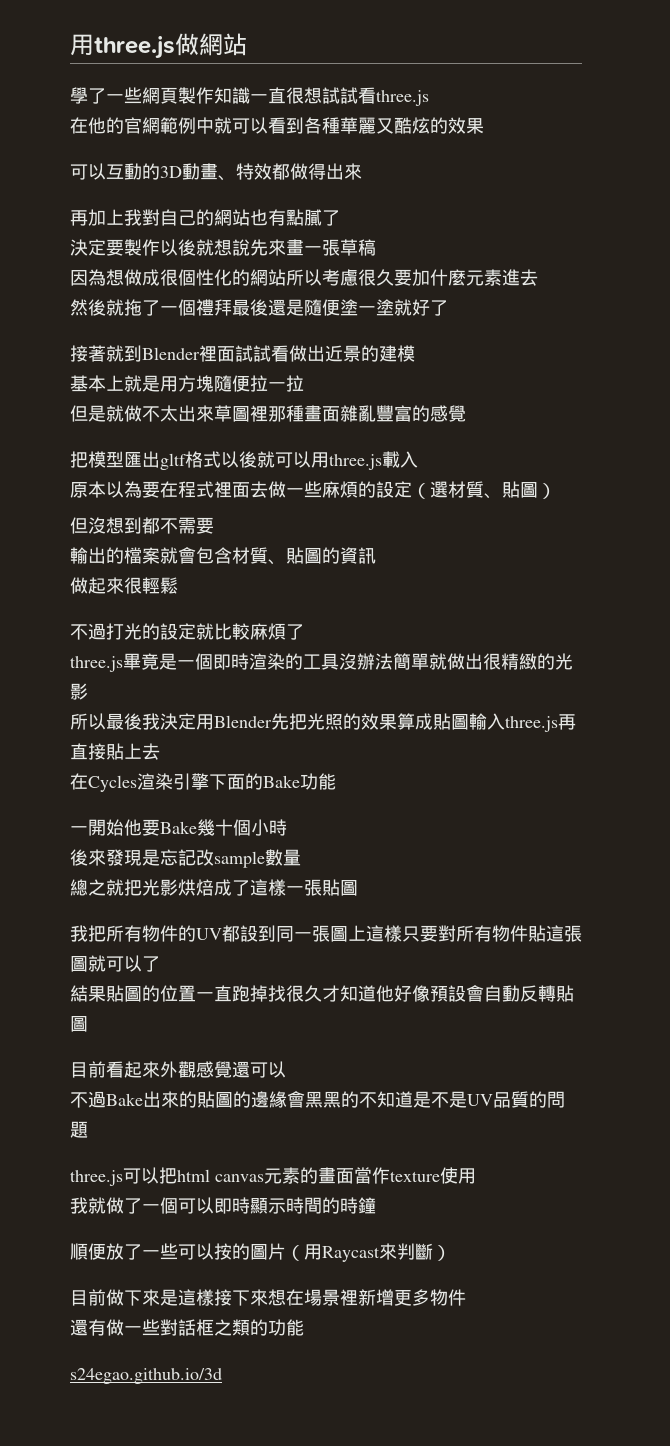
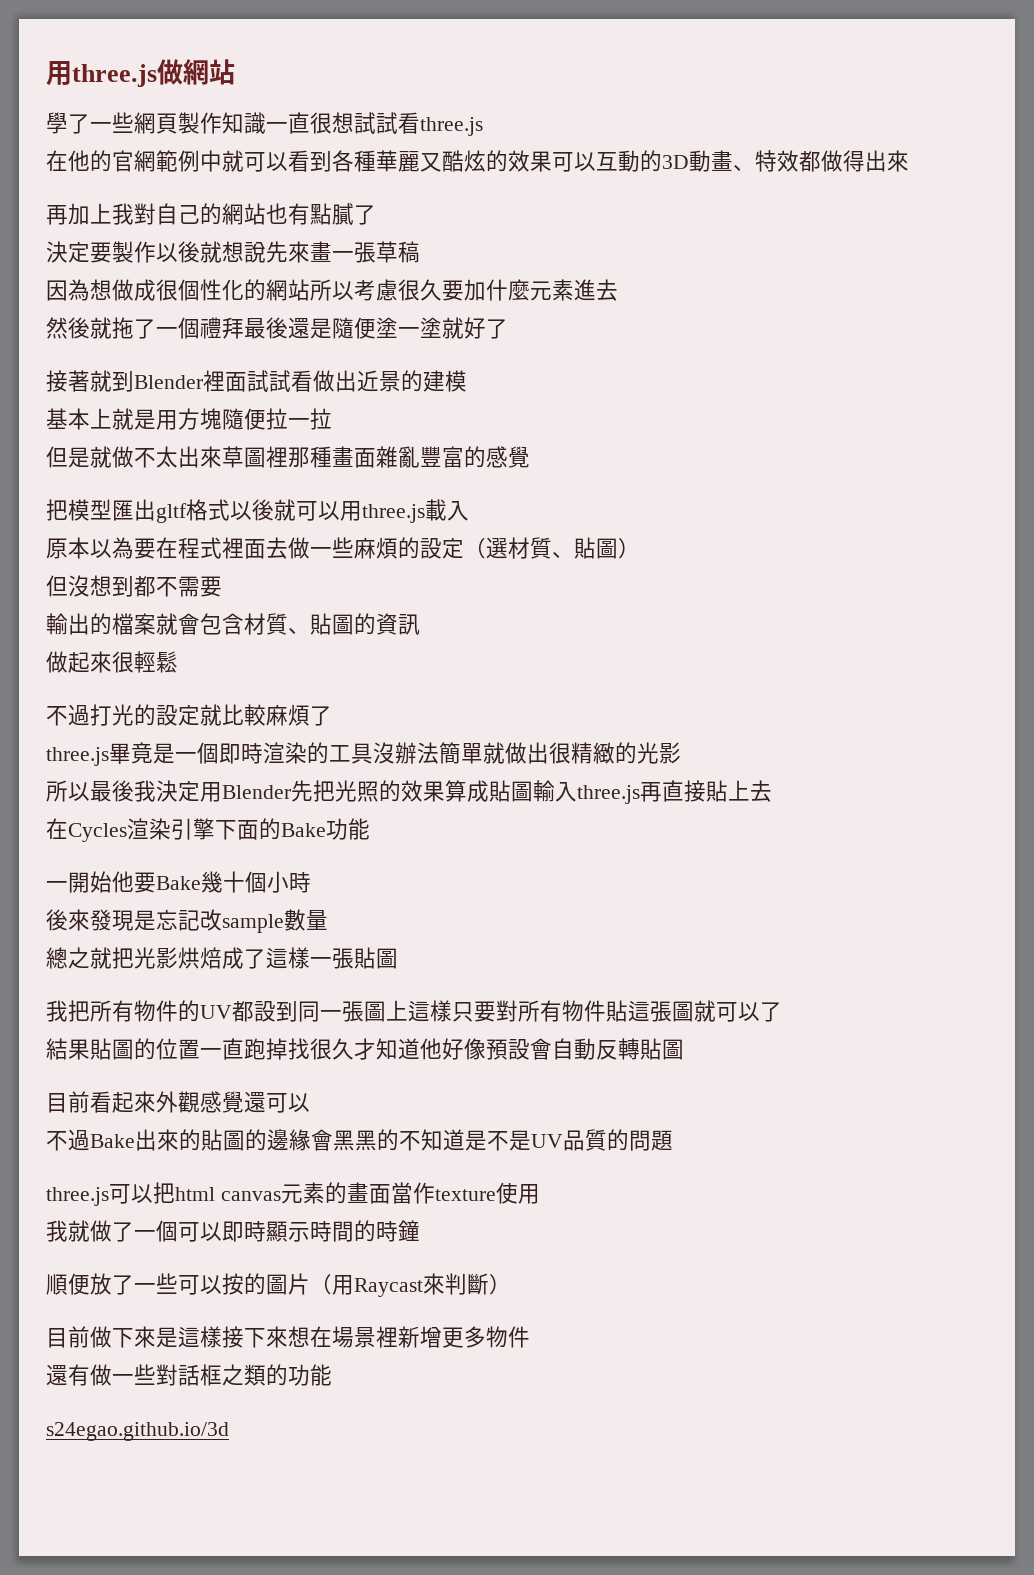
(484, 126) // -> (552, 161) none

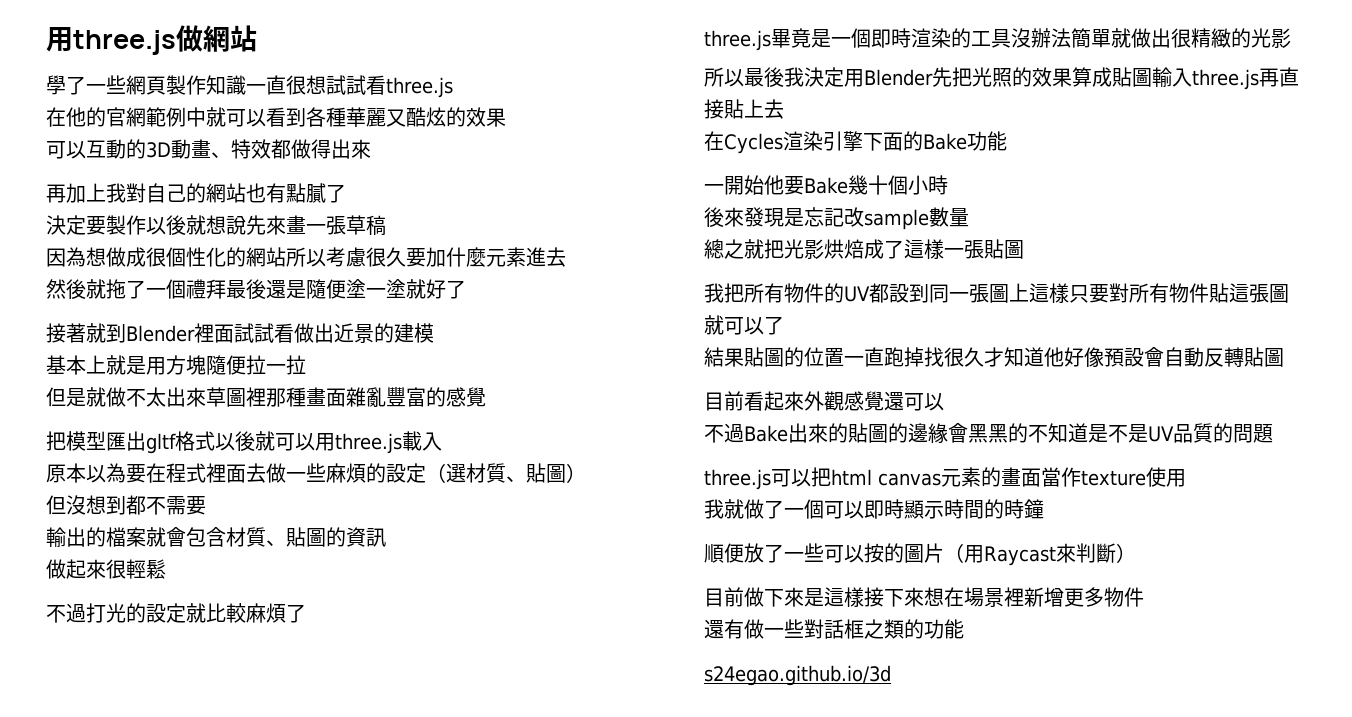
(552, 161) none -> (506, 117) //

